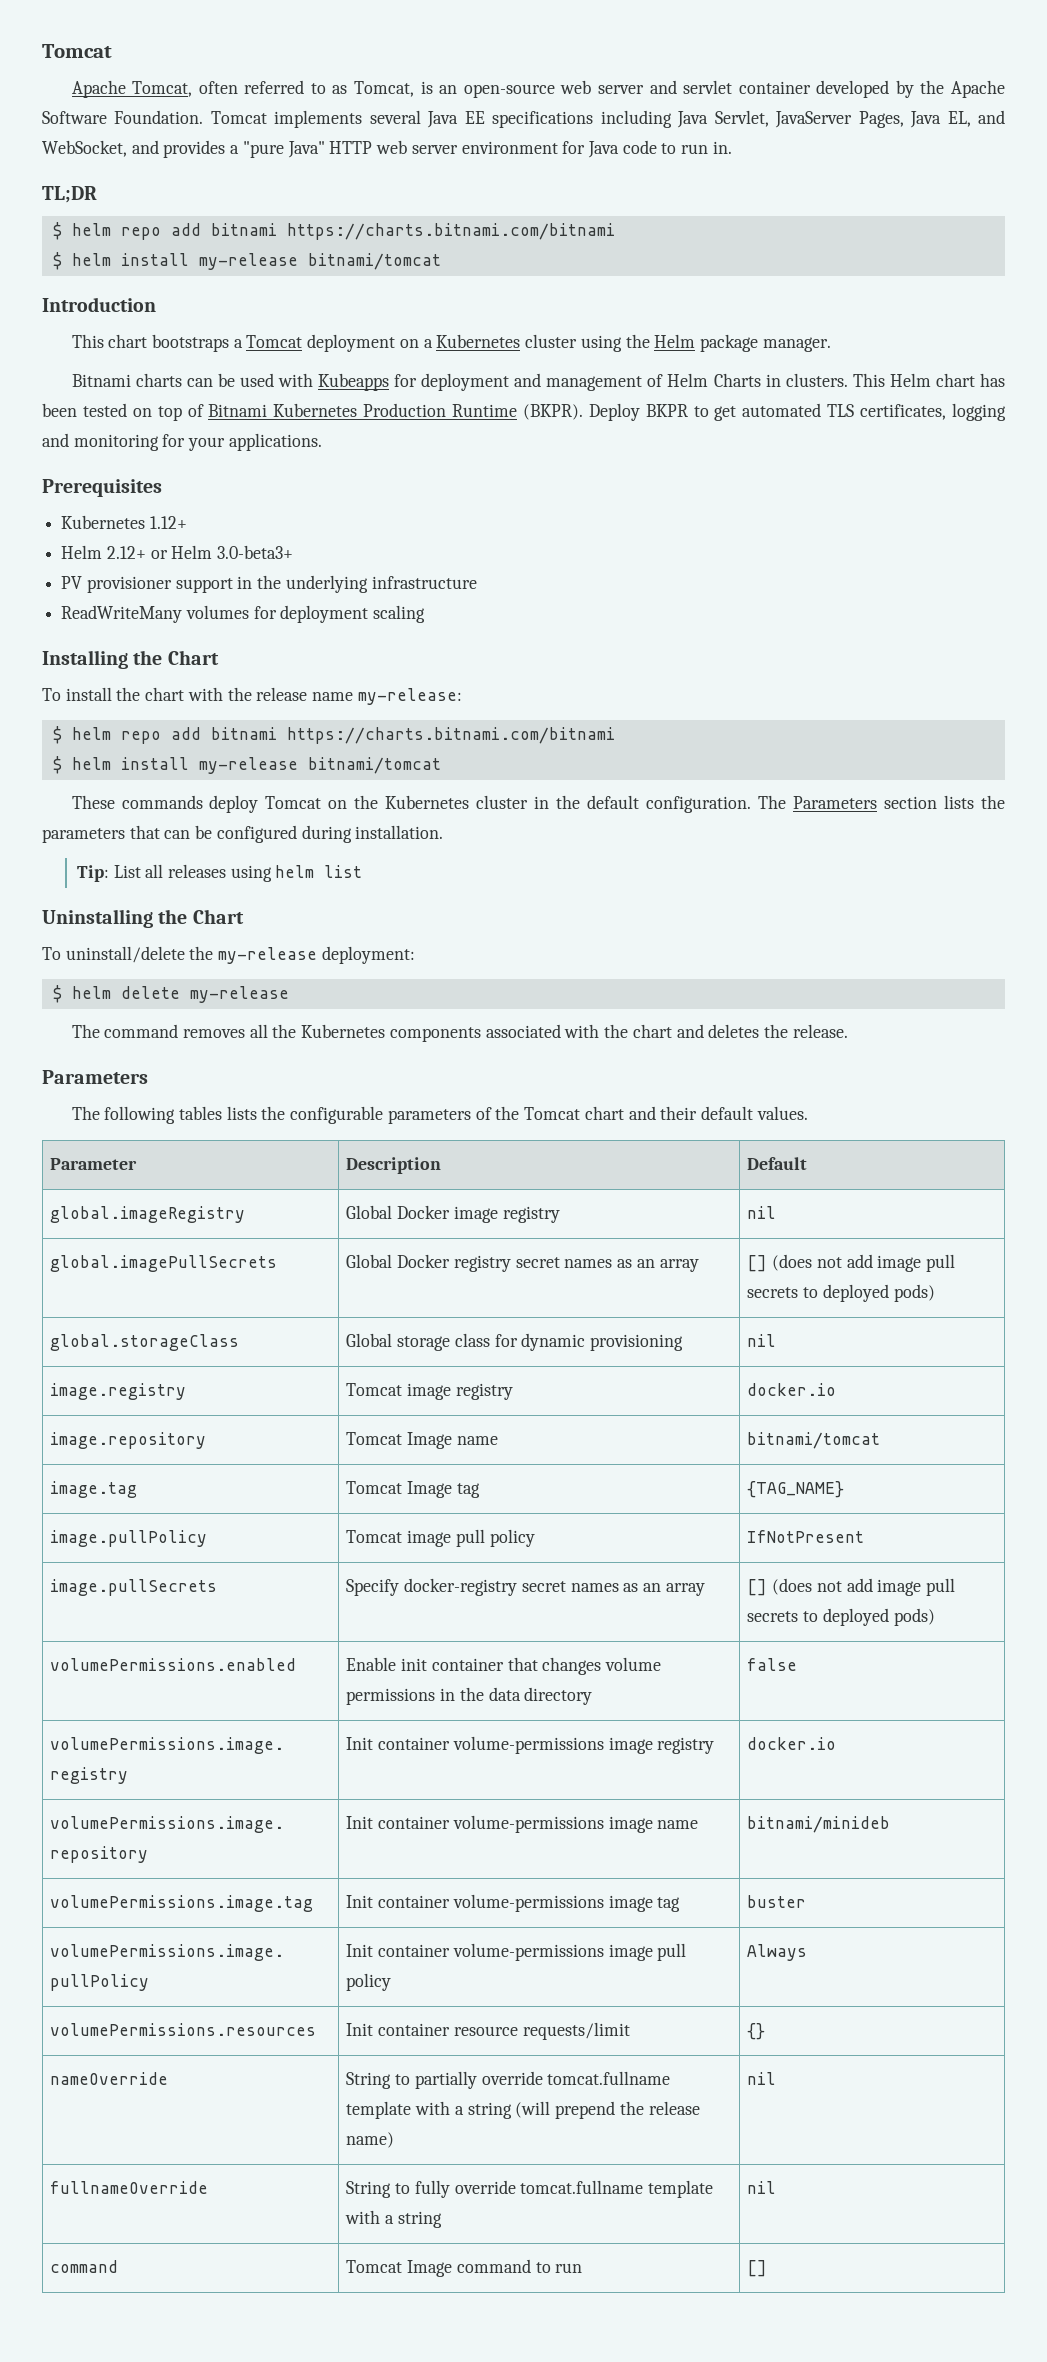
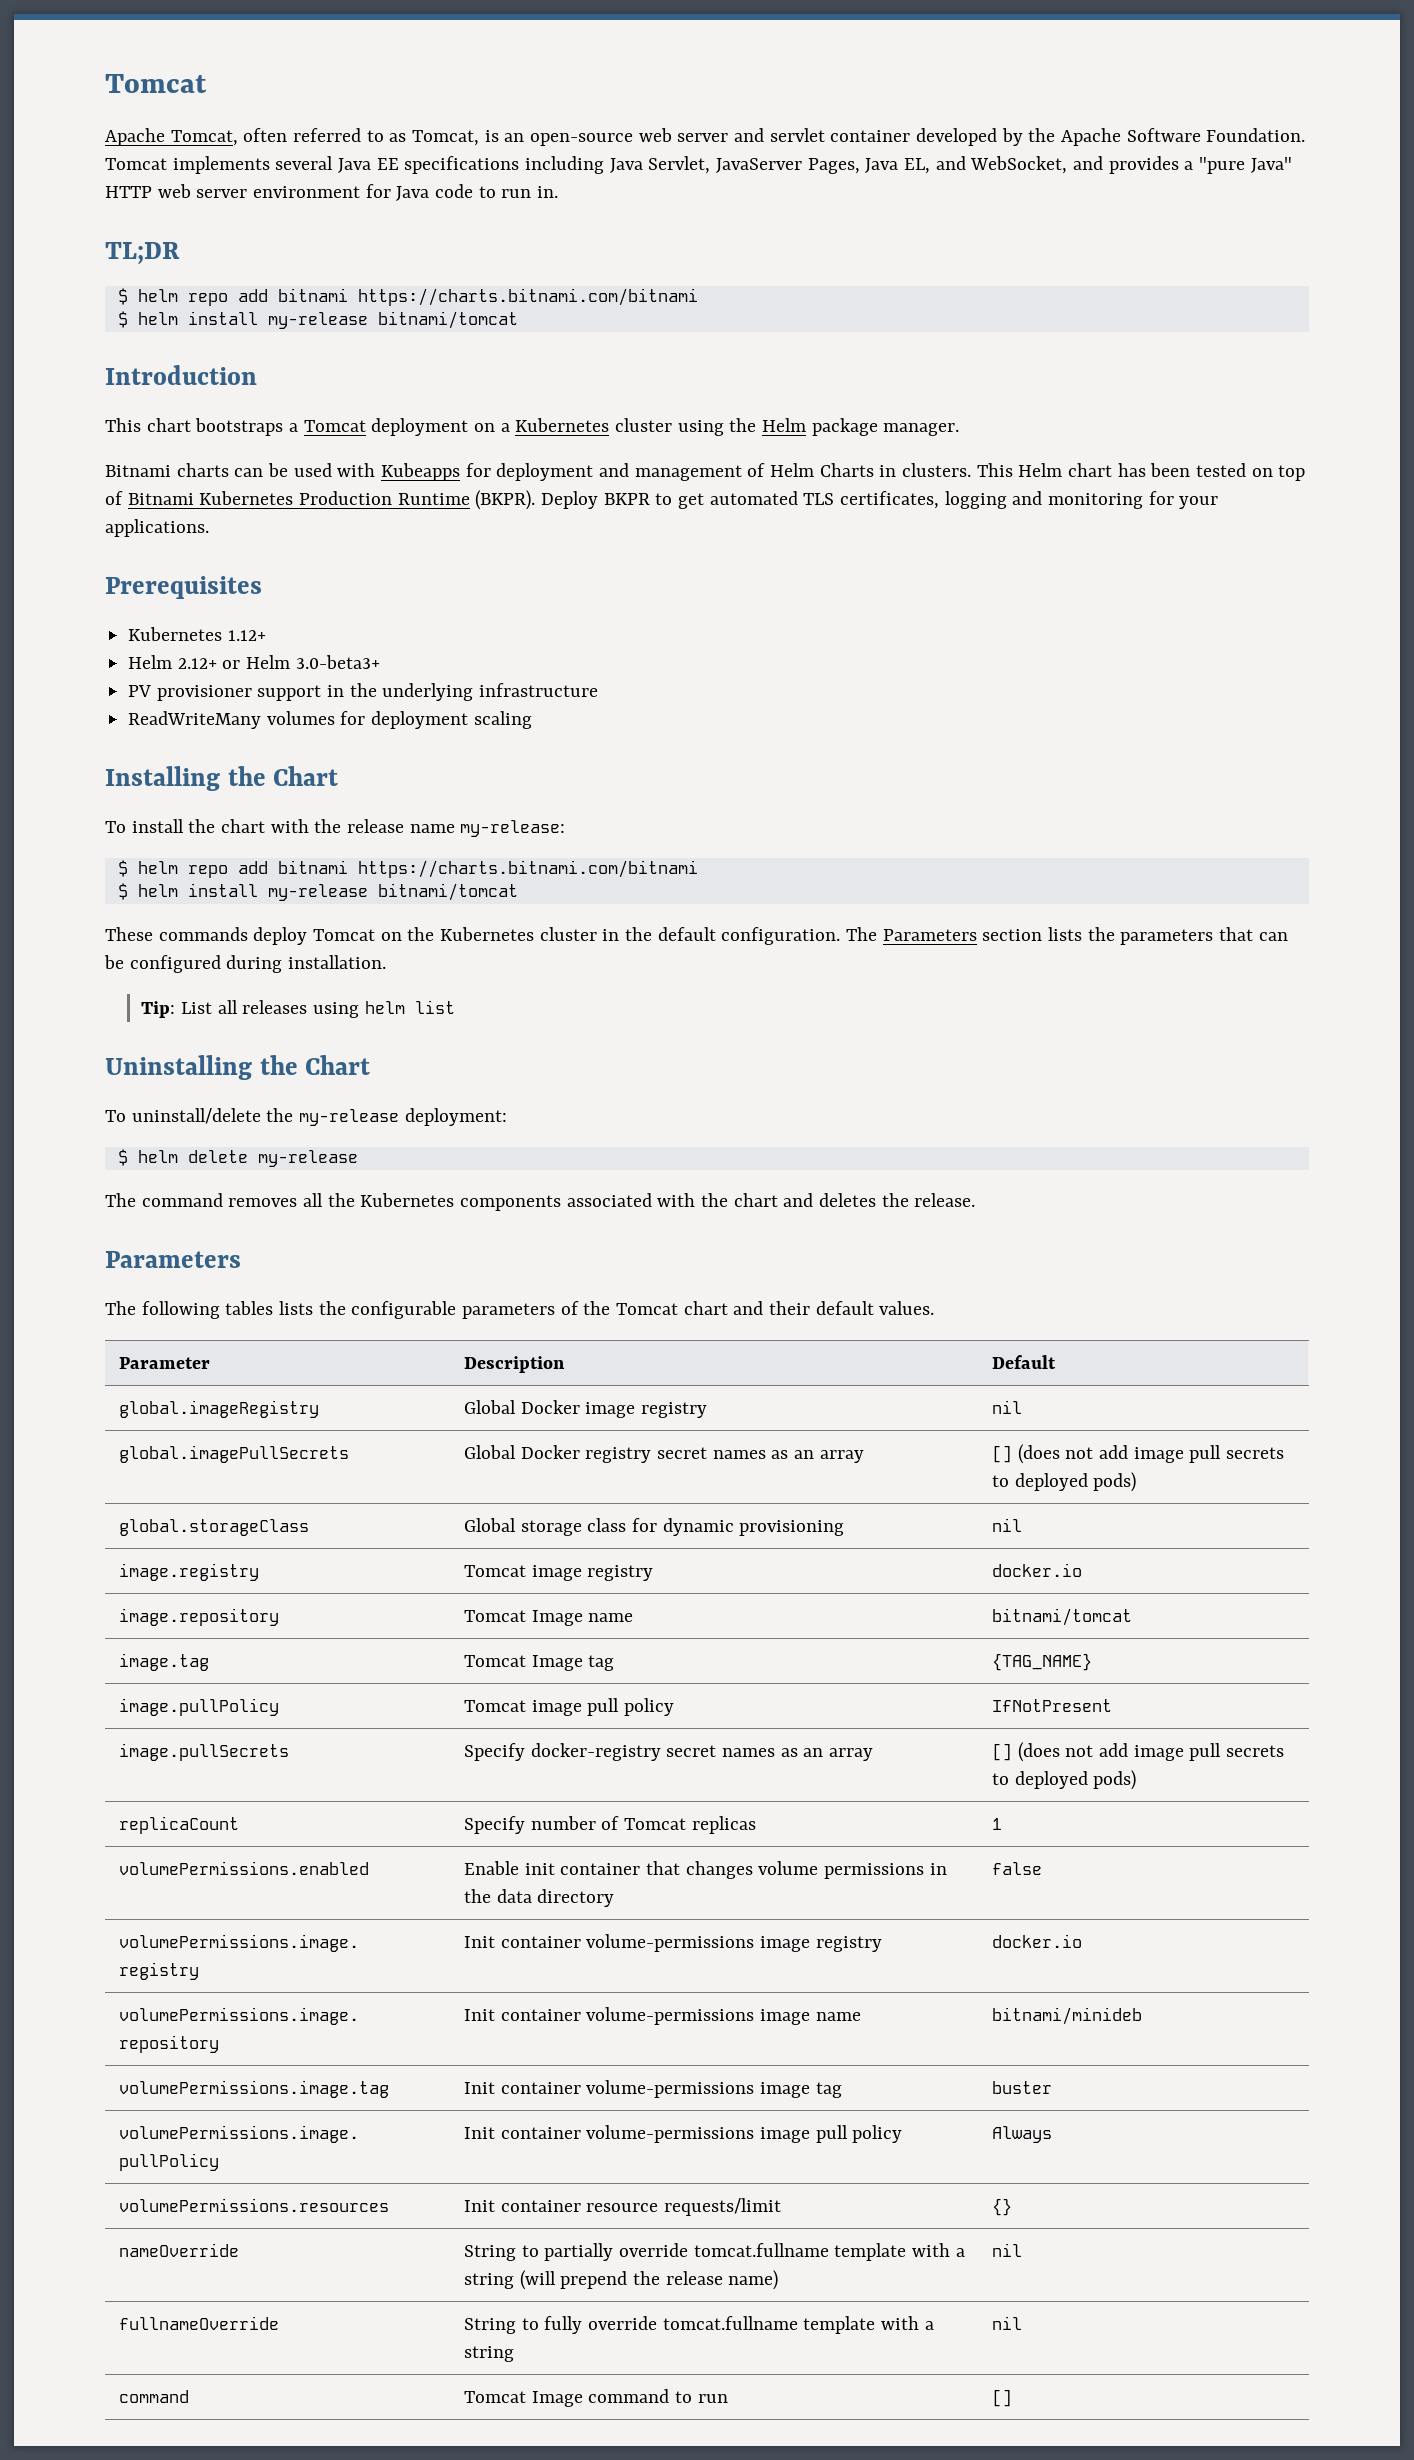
(935, 1617) none -> [119,1816,240,1834] [464,1816,756,1834] [992,1818,1003,1830] // replicaCount | Specify number of Tomcat replicas | 1

